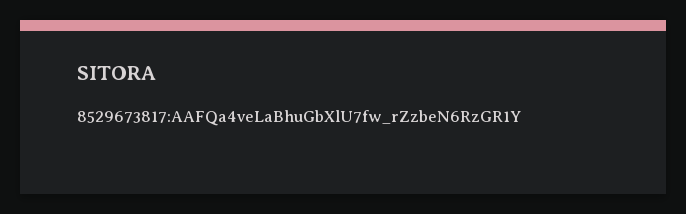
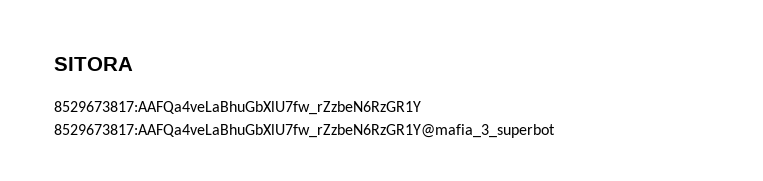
(521, 118) none -> [54,124,555,138] 8529673817:AAFQa4veLaBhuGbXlU7fw_rZzbeN6RzGR1Y@mafia_3_superbot

